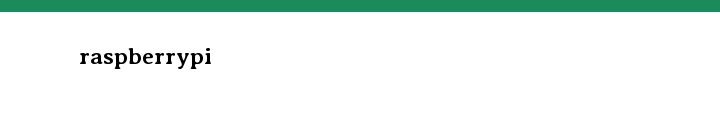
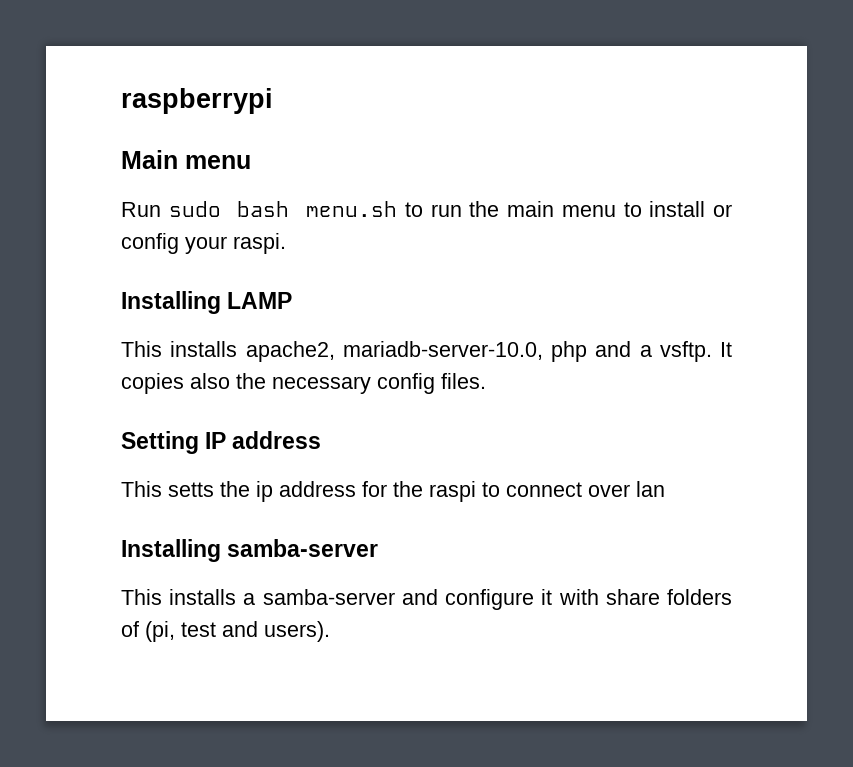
(212, 58) none -> [121,150,251,169] [121,201,733,217] [121,233,286,254] [121,291,293,314] [121,341,732,362] [121,373,486,394] [121,431,322,454] [121,481,665,502] [121,539,379,562] [121,589,732,610] [121,621,330,642] // Main menu // Run sudo bash menu.sh to run the main menu to install or config your raspi. // Installing LAMP // This installs apache2, mariadb-server-10.0, php and a vsftp. It copies also the necessary config files. // Setting IP address // This setts the ip address for the raspi to connect over lan // Installing samba-server // This installs a samba-server and configure it with share folders of (pi, test and users).

